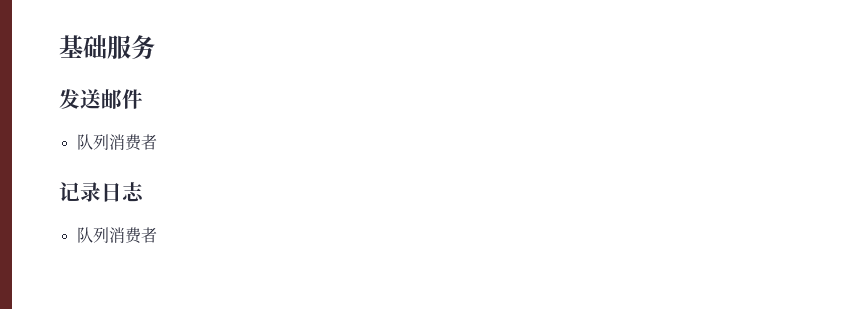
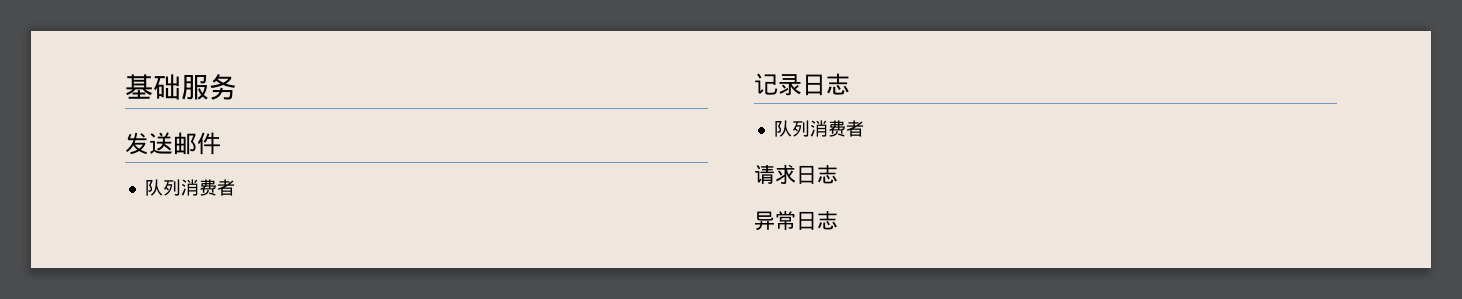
(157, 235) none -> [754,164,838,184] [754,211,838,231] // 请求日志 // 异常日志

